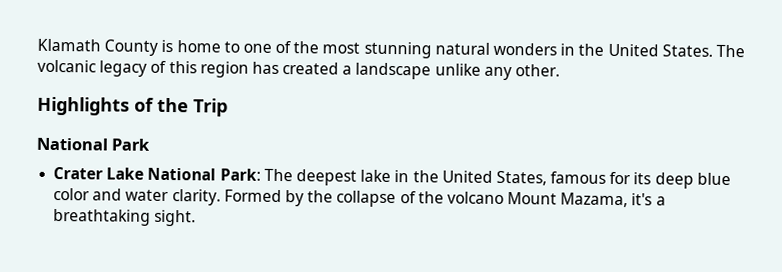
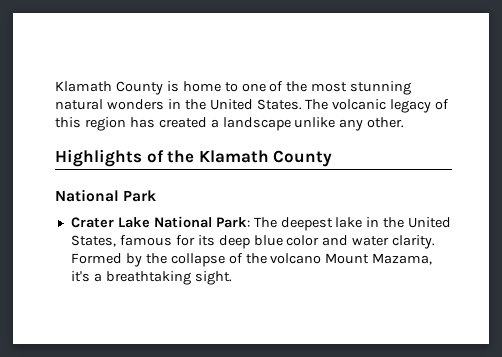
[193,98,228,117] Trip -> [198,150,333,167] Klamath County

